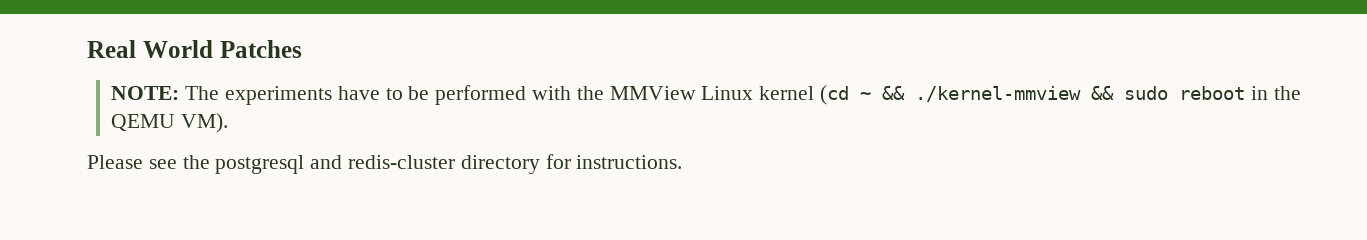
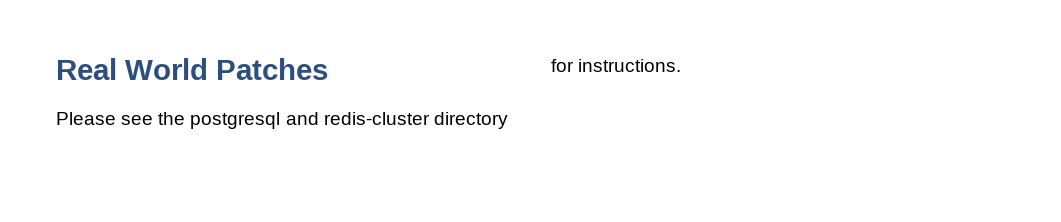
[111,85,1301,105] [111,113,229,133] // NOTE: The experiments have to be performed with the MMView Linux kernel (cd ~ && ./kernel-mmview && sudo reboot in the QEMU VM). -> (328, 69) none

